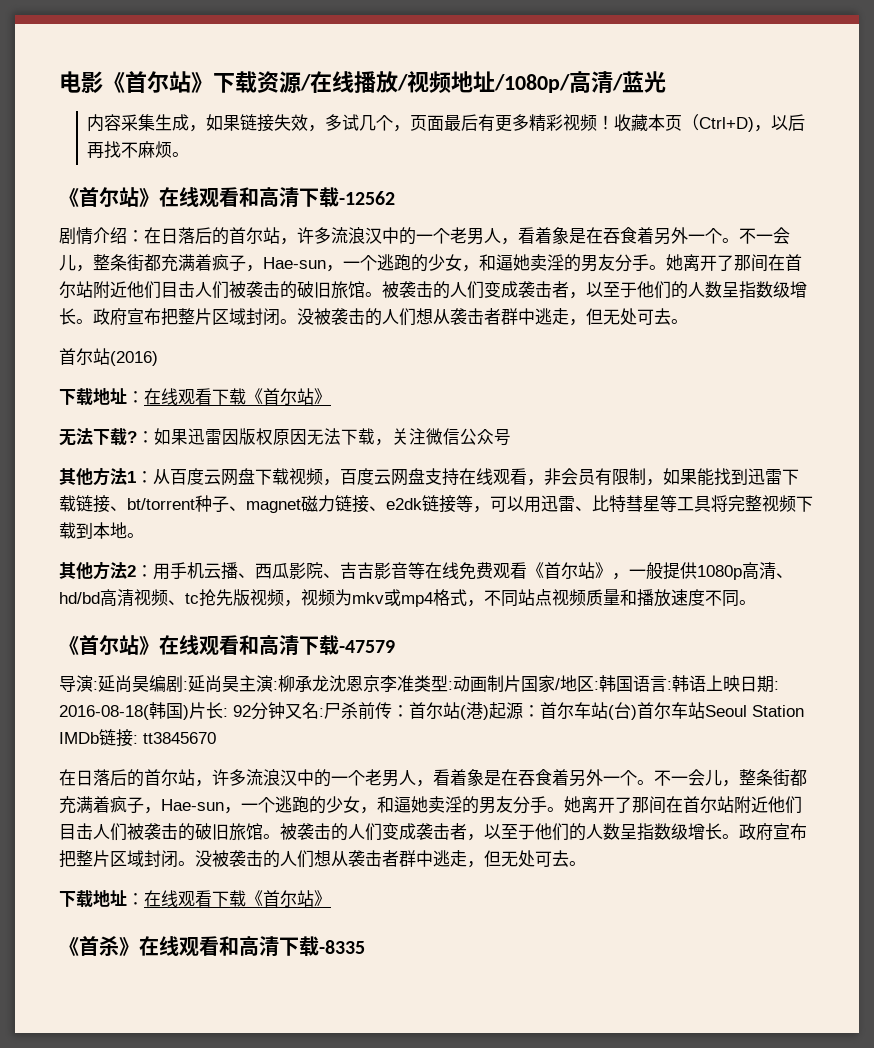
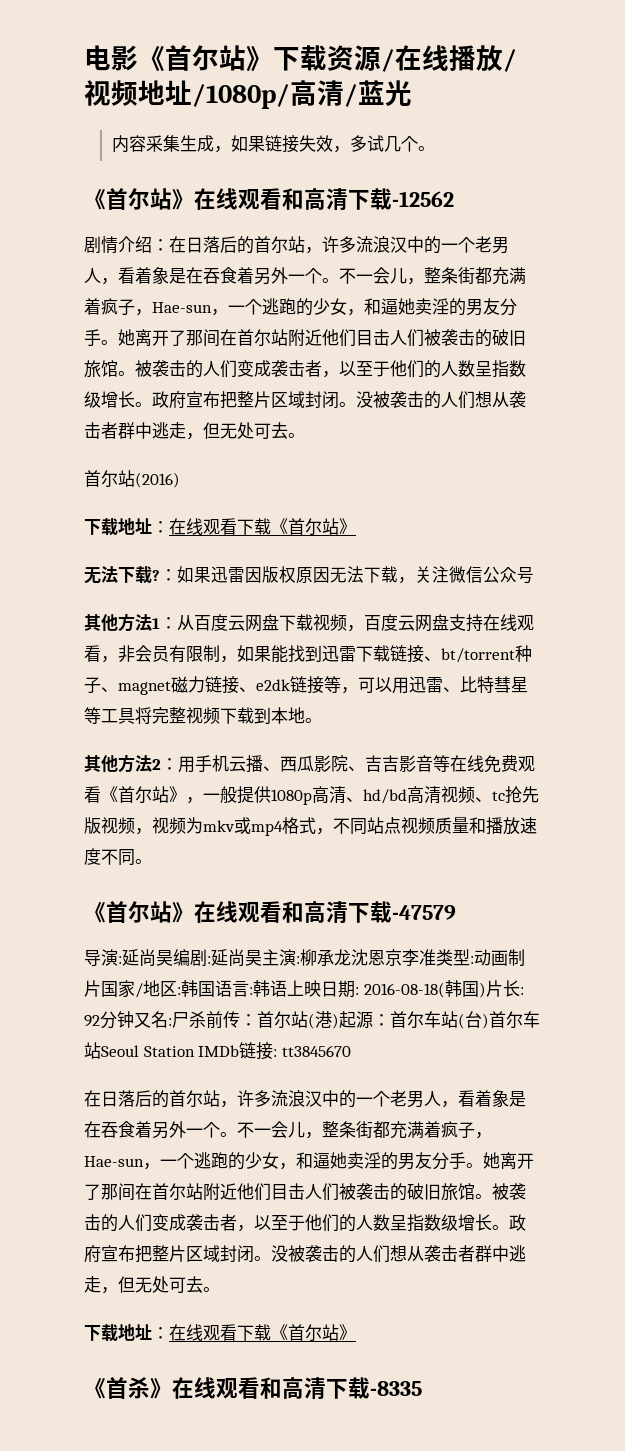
[393,114,806,132] [87,141,173,159] ，页面最后有更多精彩视频！收藏本页（Ctrl+D)，以后再找不麻烦 -> (418, 144) none

